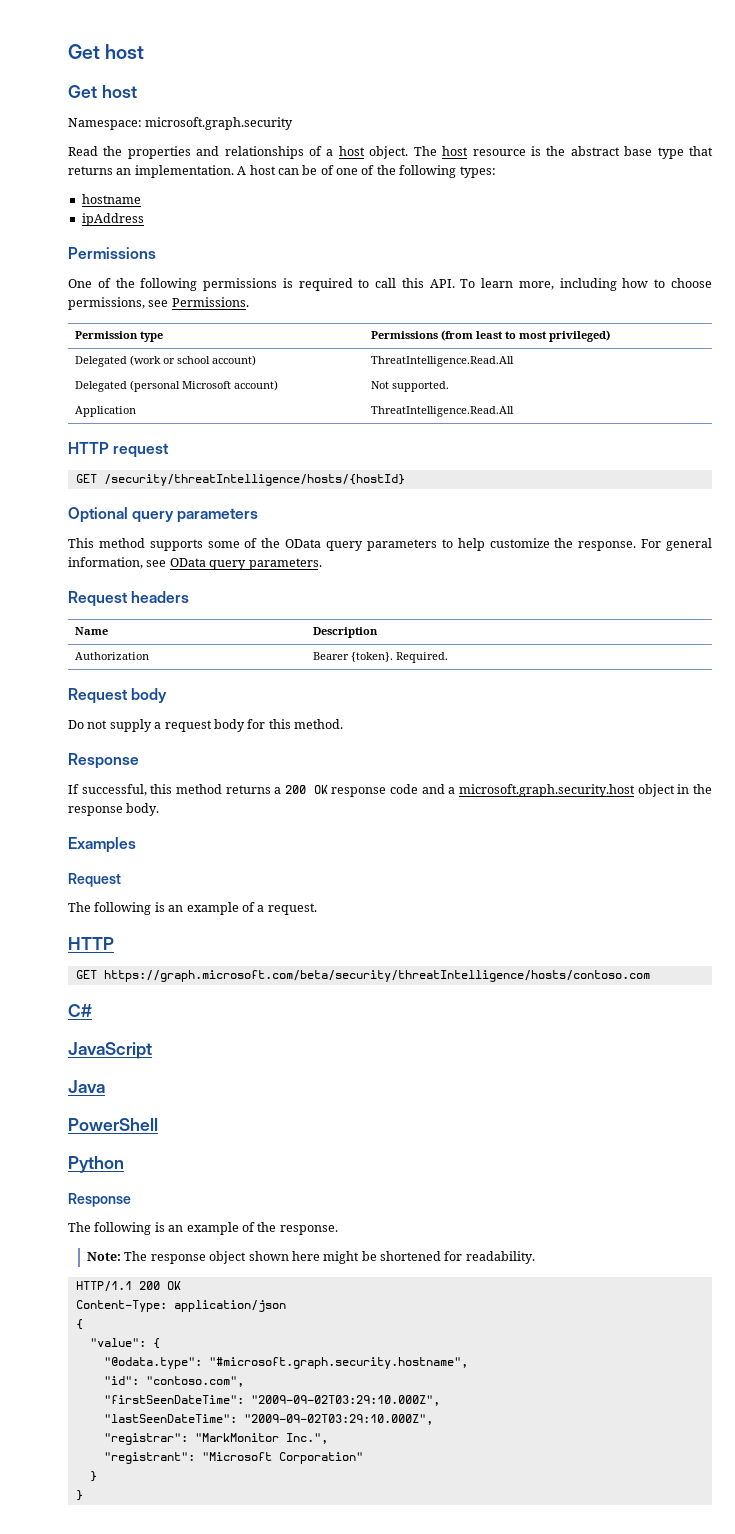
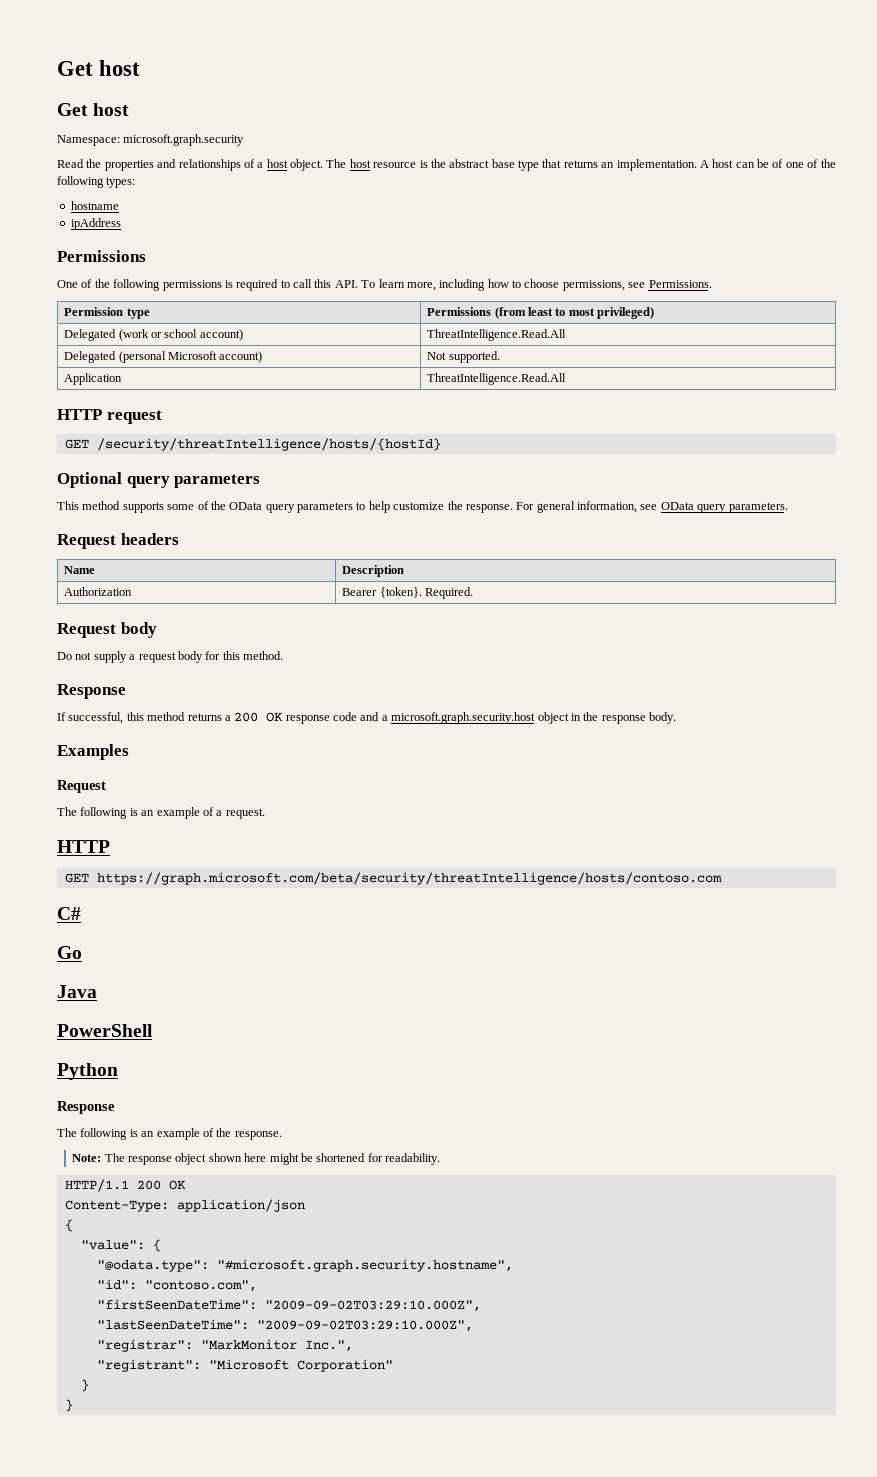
[68,1042,152,1059] JavaScript -> [57,946,82,959] Go

